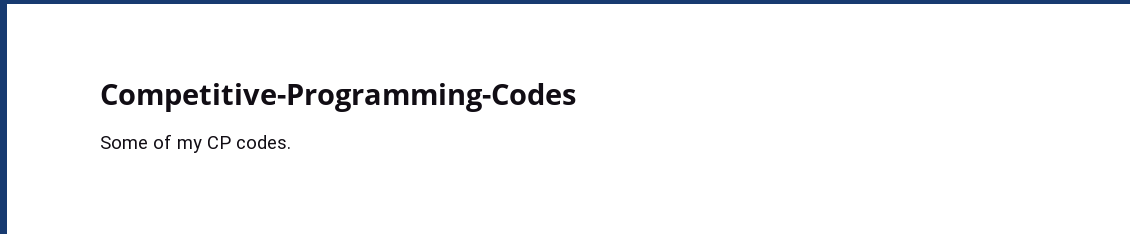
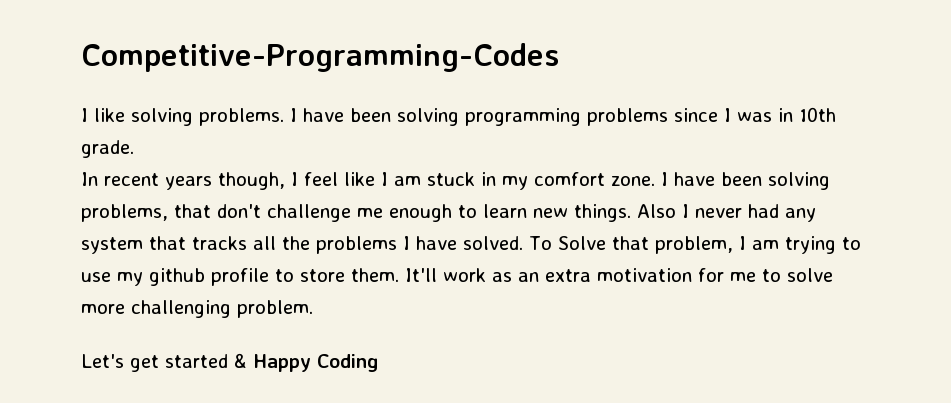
[100,134,291,153] Some of my CP codes. -> [81,107,836,126] [81,140,134,158] [81,172,830,190] [81,204,816,222] [81,236,861,254] [81,268,833,286] [81,300,313,318] [81,353,378,372] I like solving problems. I have been solving programming problems since I was in 10th grade. // In recent years though, I feel like I am stuck in my comfort zone. I have been solving problems, that don't challenge me enough to learn new things. Also I never had any system that tracks all the problems I have solved. To Solve that problem, I am trying to use my github profile to store them. It'll work as an extra motivation for me to solve more challenging problem. // Let's get started & Happy Coding

